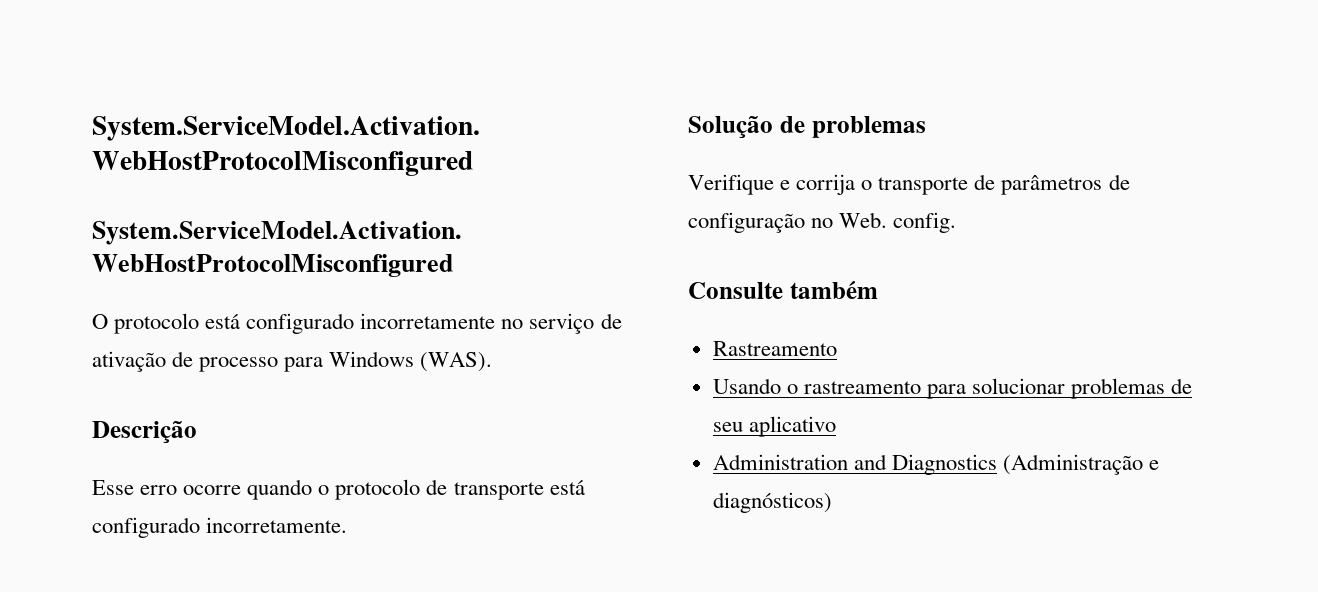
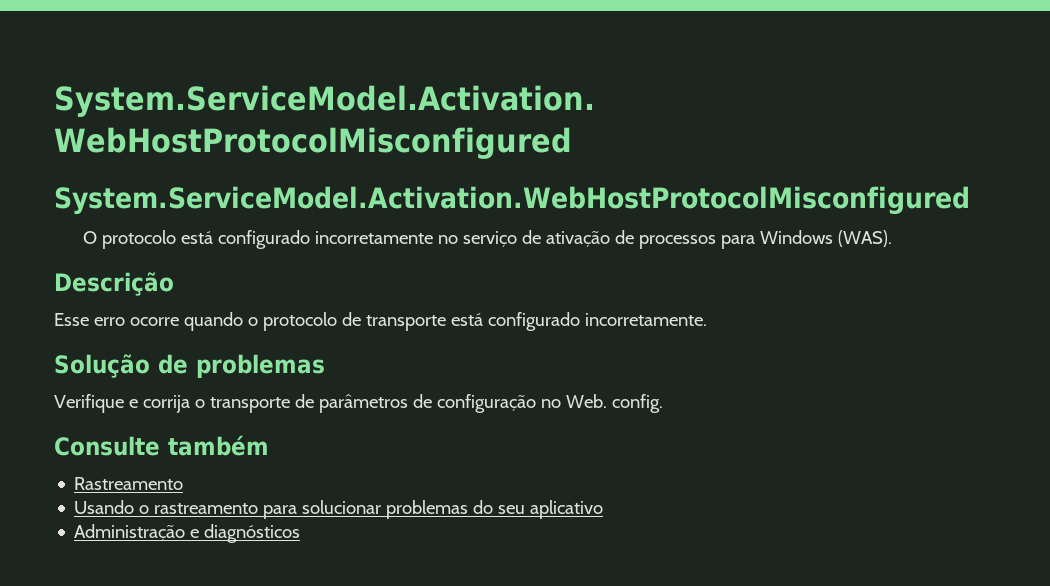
[199,357,279,372] processo -> [638,235,716,249] processos
[1171,378,1193,394] de -> [473,500,494,514] do
[712,454,1160,475] [712,492,832,513] Administration and Diagnostics (Administração e diagnósticos) -> [74,524,301,543] Administração e diagnósticos

